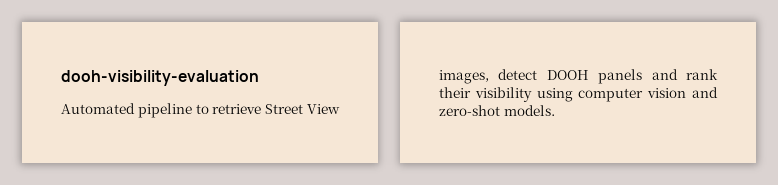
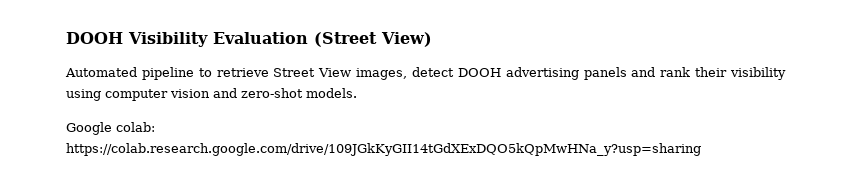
[61,70,259,86] dooh-visibility-evaluation -> [66,32,432,47] DOOH Visibility Evaluation (Street View)
(589, 75) none -> [505,67,579,80] advertising
(555, 110) none -> [66,122,155,135] [66,143,701,156] // Google colab: https://colab.research.google.com/drive/109JGkKyGII14tGdXExDQO5kQpMwHNa_y?usp=sharing

